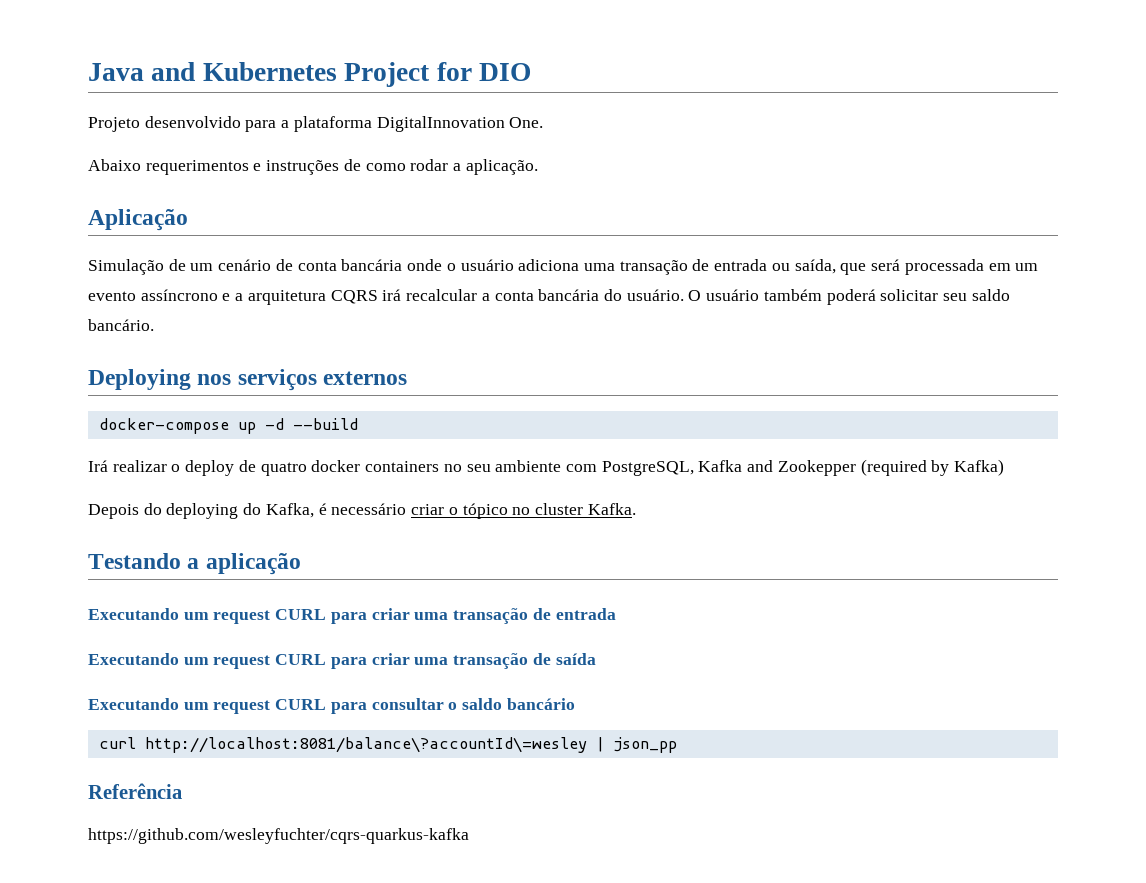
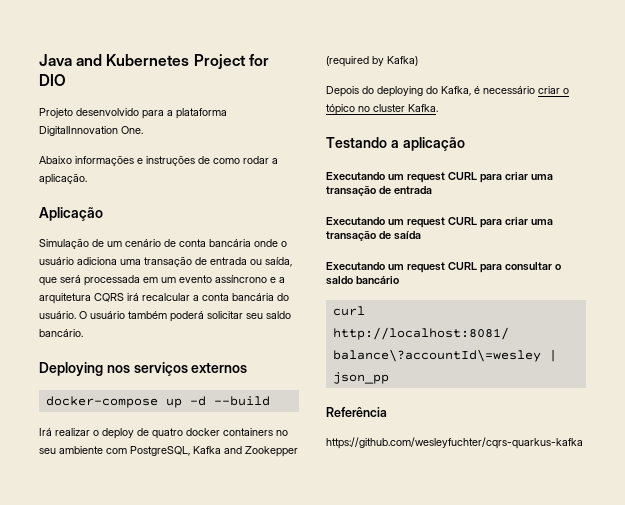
[145,160,249,175] requerimentos -> [75,155,134,166] informações

